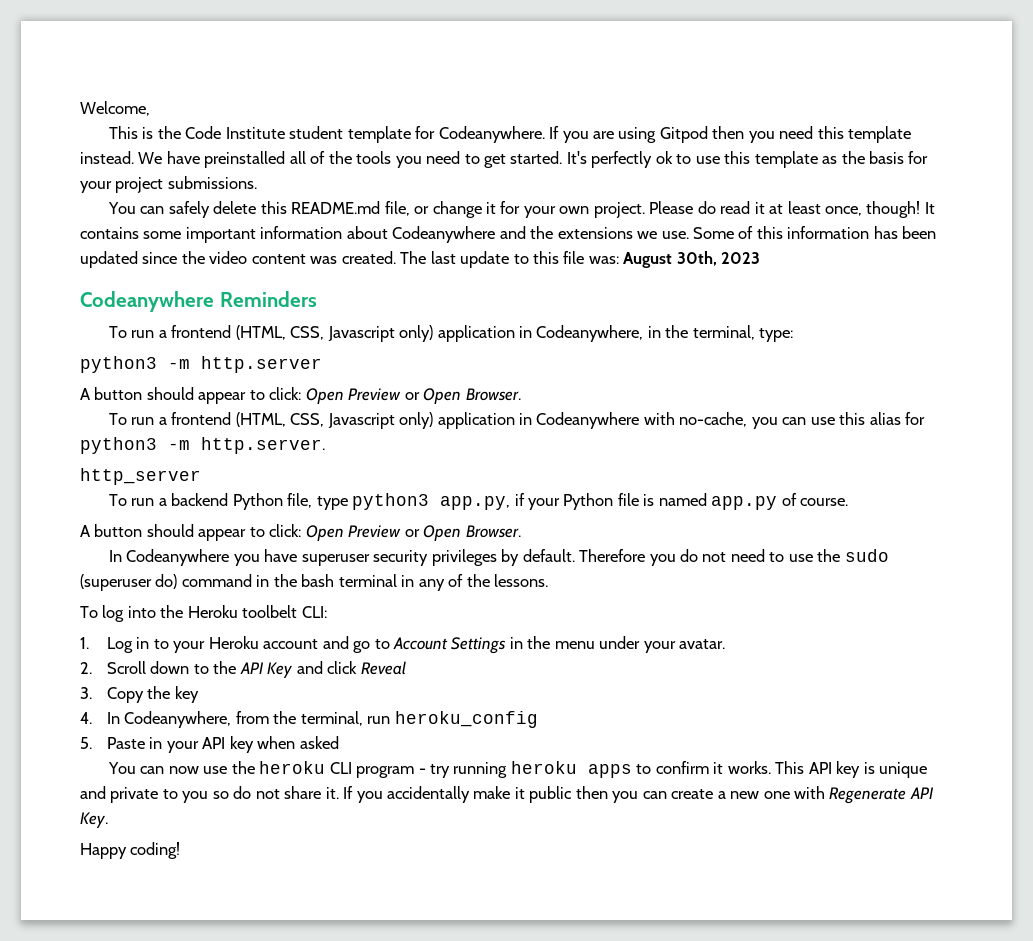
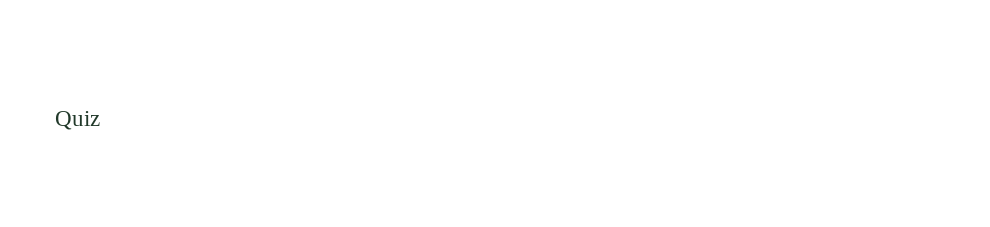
[80,101,150,116] [108,126,912,143] [80,151,929,168] [80,176,257,193] [107,201,935,218] [80,226,937,243] [80,251,761,268] [80,291,317,312] [108,325,794,342] [80,356,322,373] [80,387,521,404] [108,412,926,429] [80,437,325,454] [80,468,201,485] [108,493,849,510] [80,524,521,541] [108,549,889,566] [80,574,549,591] [80,605,327,622] [80,636,726,654] [80,661,406,678] [80,686,199,703] [80,711,538,728] [80,736,339,753] [107,761,928,778] [80,786,934,804] [80,812,108,828] [80,842,181,859] Welcome, // This is the Code Institute student template for Codeanywhere. If you are using Gitpod then you need this template instead. We have preinstalled all of the tools you need to get started. It's perfectly ok to use this template as the basis for your project submissions. // You can safely delete this README.md file, or change it for your own project. Please do read it at least once, though! It contains some important information about Codeanywhere and the extensions we use. Some of this information has been updated since the video content was created. The last update to this file was: August 30th, 2023 // Codeanywhere Reminders // To run a frontend (HTML, CSS, Javascript only) application in Codeanywhere, in the terminal, type: // python3 -m http.server // A button should appear to click: Open Preview or Open Browser. // To run a frontend (HTML, CSS, Javascript only) application in Codeanywhere with no-cache, you can use this alias for python3 -m http.server. // http_server // To run a backend Python file, type python3 app.py, if your Python file is named app.py of course. // A button should appear to click: Open Preview or Open Browser. // In Codeanywhere you have superuser security privileges by default. Therefore you do not need to use the sudo (superuser do) command in the bash terminal in any of the lessons. // To log into the Heroku toolbelt CLI: // 1. Log in to your Heroku account and go to Account Settings in the menu under your avatar. // 2. Scroll down to the API Key and click Reveal // 3. Copy the key // 4. In Codeanywhere, from the terminal, run heroku_config // 5. Paste in your API key when asked // You can now use the heroku CLI program - try running heroku apps to confirm it works. This API key is unique and private to you so do not share it. If you accidentally make it public then you can create a new one with Regenerate API Key. // Happy coding! -> [55,111,100,130] Quiz

